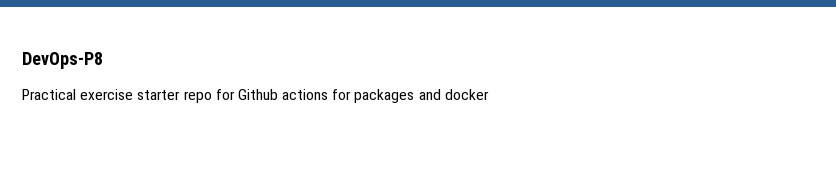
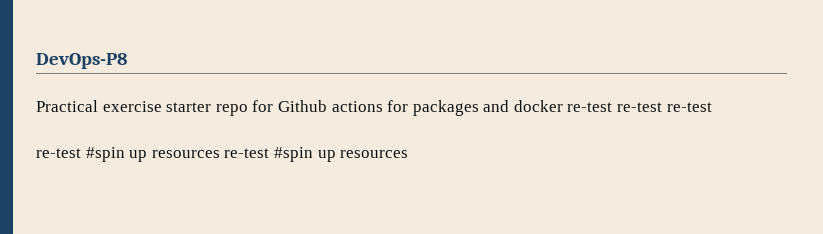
(489, 94) none -> [567,102,712,112] [36,147,409,162] re-test re-test re-test // re-test #spin up resources re-test #spin up resources

